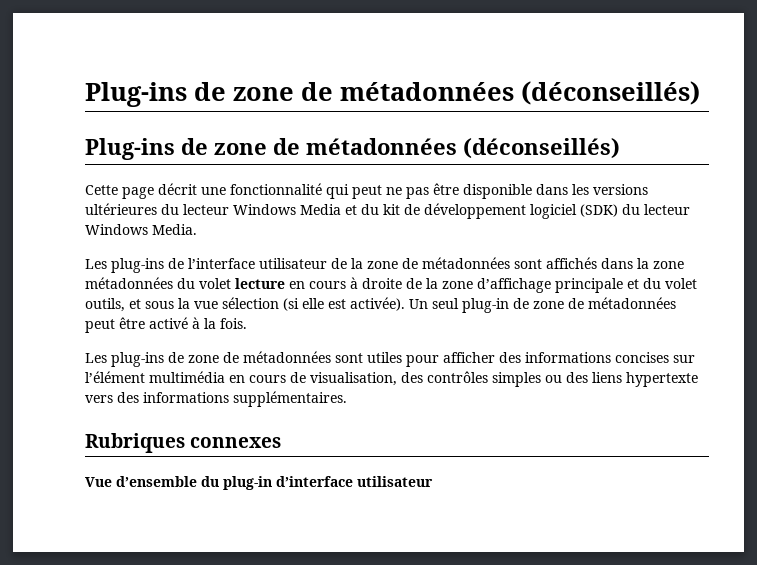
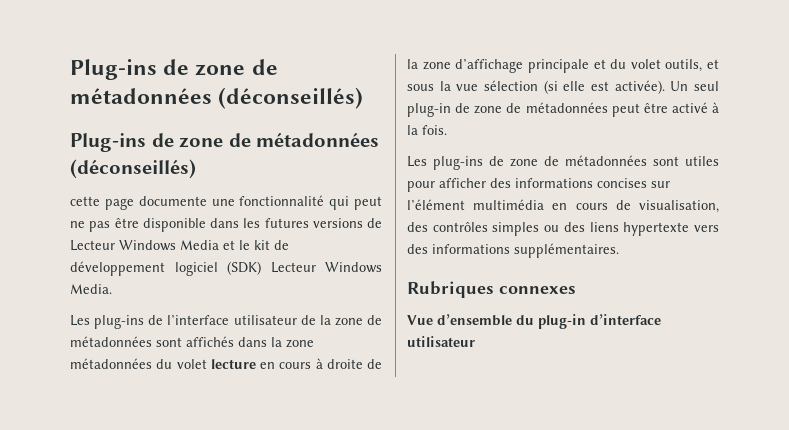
[85,183,197,199] Cette page décrit -> [70,196,207,210] cette page documente
[593,184,648,195] [85,203,229,215] versions ultérieures du lecteur -> [264,218,382,228] [70,240,115,251] futures versions de Lecteur
[361,204,379,215] du -> [239,240,250,250] le
[622,204,690,215] du lecteur -> [270,262,316,273] Lecteur

